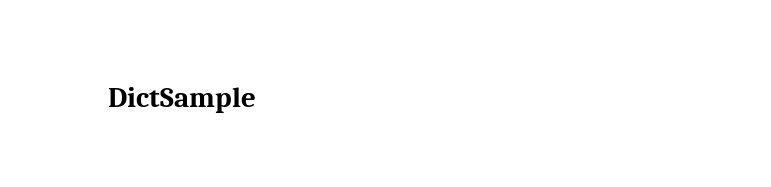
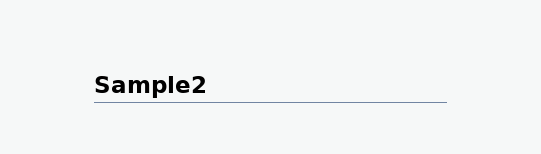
[108,87,256,113] DictSample -> [94,76,207,98] Sample2

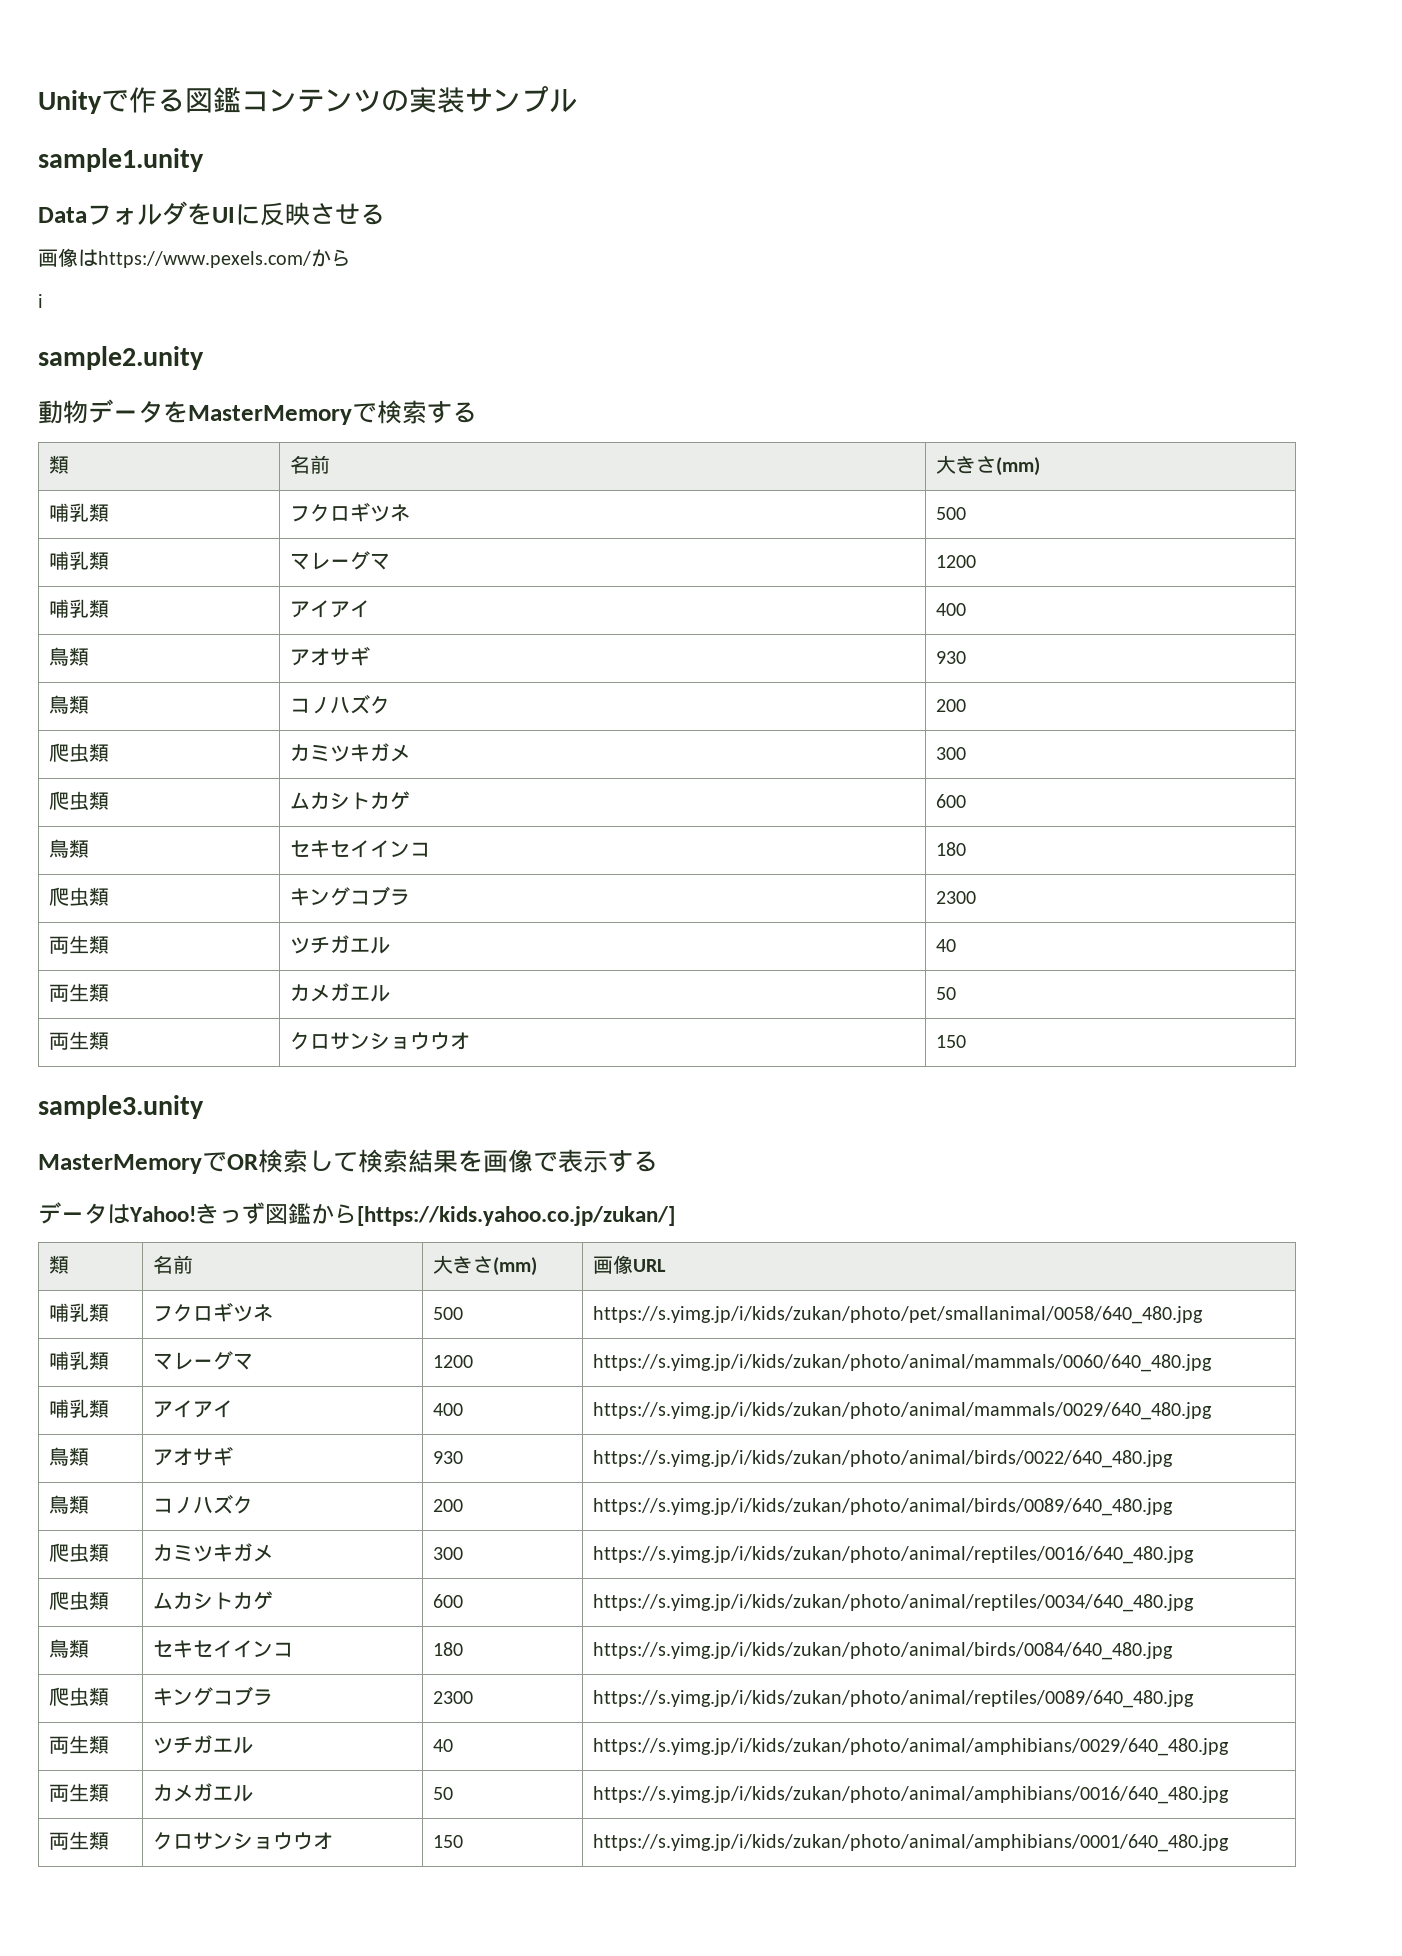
[94,76,207,98] Sample2 -> [38,86,577,114] [38,148,204,172] [38,201,385,226] [38,248,351,268] [38,294,43,308] [38,346,204,370] [38,399,477,425] [48,455,69,474] [289,455,330,474] [935,455,1040,476] [48,503,109,522] [289,502,410,522] [935,507,966,520] [48,551,109,570] [289,551,390,570] [935,555,976,568] [48,599,109,618] [289,600,370,618] [935,603,966,616] [48,647,89,666] [289,646,370,666] [935,651,966,664] [48,695,89,714] [289,694,390,714] [935,699,966,712] [48,743,109,763] [289,743,410,762] [935,747,966,760] [48,791,109,811] [289,791,410,810] [935,794,966,808] [48,839,89,858] [289,840,430,858] [935,842,966,856] [48,887,109,907] [289,886,410,906] [935,891,976,904] [48,935,109,954] [289,935,390,954] [935,939,956,952] [48,983,109,1002] [289,983,390,1002] [935,987,956,1000] [48,1031,109,1050] [289,1032,470,1050] [935,1035,966,1048] [38,1095,204,1119] [38,1149,658,1174] [38,1202,675,1226] [48,1255,69,1274] [152,1255,193,1274] [432,1255,537,1276] [592,1255,666,1274] [48,1303,109,1322] [152,1302,273,1322] [432,1307,463,1320] [592,1306,1203,1324] [48,1351,109,1370] [152,1351,253,1370] [432,1355,473,1368] [592,1354,1212,1372] [48,1399,109,1418] [152,1400,233,1418] [432,1403,463,1416] [592,1402,1212,1420] [48,1447,89,1466] [152,1446,233,1466] [432,1451,463,1464] [592,1450,1173,1468] [48,1495,89,1514] [152,1494,253,1514] [432,1499,463,1512] [592,1498,1173,1516] [48,1543,109,1563] [152,1543,273,1562] [432,1547,463,1560] [592,1546,1194,1564] [48,1591,109,1611] [152,1591,273,1610] [432,1594,463,1608] [592,1594,1194,1612] [48,1639,89,1658] [152,1640,293,1658] [432,1642,463,1656] [592,1642,1173,1660] [48,1687,109,1707] [152,1686,273,1706] [432,1691,473,1704] [592,1690,1194,1708] [48,1735,109,1754] [152,1735,253,1754] [432,1739,453,1752] [592,1738,1229,1756] [48,1783,109,1802] [152,1783,253,1802] [432,1787,453,1800] [592,1786,1229,1804] [48,1831,109,1850] [152,1832,333,1850] [432,1835,463,1848] [592,1834,1229,1852] Unityで作る図鑑コンテンツの実装サンプル // sample1.unity // DataフォルダをUIに反映させる // 画像はhttps://www.pexels.com/から // i // sample2.unity // 動物データをMasterMemoryで検索する // 類 | 名前 | 大きさ(mm) // 哺乳類 | フクロギツネ | 500 // 哺乳類 | マレーグマ | 1200 // 哺乳類 | アイアイ | 400 // 鳥類 | アオサギ | 930 // 鳥類 | コノハズク | 200 // 爬虫類 | カミツキガメ | 300 // 爬虫類 | ムカシトカゲ | 600 // 鳥類 | セキセイインコ | 180 // 爬虫類 | キングコブラ | 2300 // 両生類 | ツチガエル | 40 // 両生類 | カメガエル | 50 // 両生類 | クロサンショウウオ | 150 // sample3.unity // MasterMemoryでOR検索して検索結果を画像で表示する // データはYahoo!きっず図鑑から[https://kids.yahoo.co.jp/zukan/] // 類 | 名前 | 大きさ(mm) | 画像URL // 哺乳類 | フクロギツネ | 500 | https://s.yimg.jp/i/kids/zukan/photo/pet/smallanimal/0058/640_480.jpg // 哺乳類 | マレーグマ | 1200 | https://s.yimg.jp/i/kids/zukan/photo/animal/mammals/0060/640_480.jpg // 哺乳類 | アイアイ | 400 | https://s.yimg.jp/i/kids/zukan/photo/animal/mammals/0029/640_480.jpg // 鳥類 | アオサギ | 930 | https://s.yimg.jp/i/kids/zukan/photo/animal/birds/0022/640_480.jpg // 鳥類 | コノハズク | 200 | https://s.yimg.jp/i/kids/zukan/photo/animal/birds/0089/640_480.jpg // 爬虫類 | カミツキガメ | 300 | https://s.yimg.jp/i/kids/zukan/photo/animal/reptiles/0016/640_480.jpg // 爬虫類 | ムカシトカゲ | 600 | https://s.yimg.jp/i/kids/zukan/photo/animal/reptiles/0034/640_480.jpg // 鳥類 | セキセイインコ | 180 | https://s.yimg.jp/i/kids/zukan/photo/animal/birds/0084/640_480.jpg // 爬虫類 | キングコブラ | 2300 | https://s.yimg.jp/i/kids/zukan/photo/animal/reptiles/0089/640_480.jpg // 両生類 | ツチガエル | 40 | https://s.yimg.jp/i/kids/zukan/photo/animal/amphibians/0029/640_480.jpg // 両生類 | カメガエル | 50 | https://s.yimg.jp/i/kids/zukan/photo/animal/amphibians/0016/640_480.jpg // 両生類 | クロサンショウウオ | 150 | https://s.yimg.jp/i/kids/zukan/photo/animal/amphibians/0001/640_480.jpg

